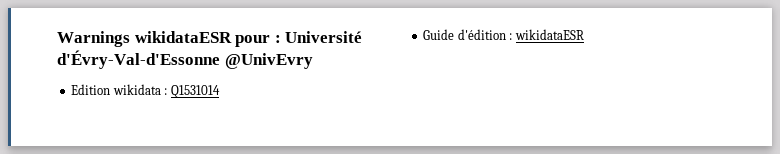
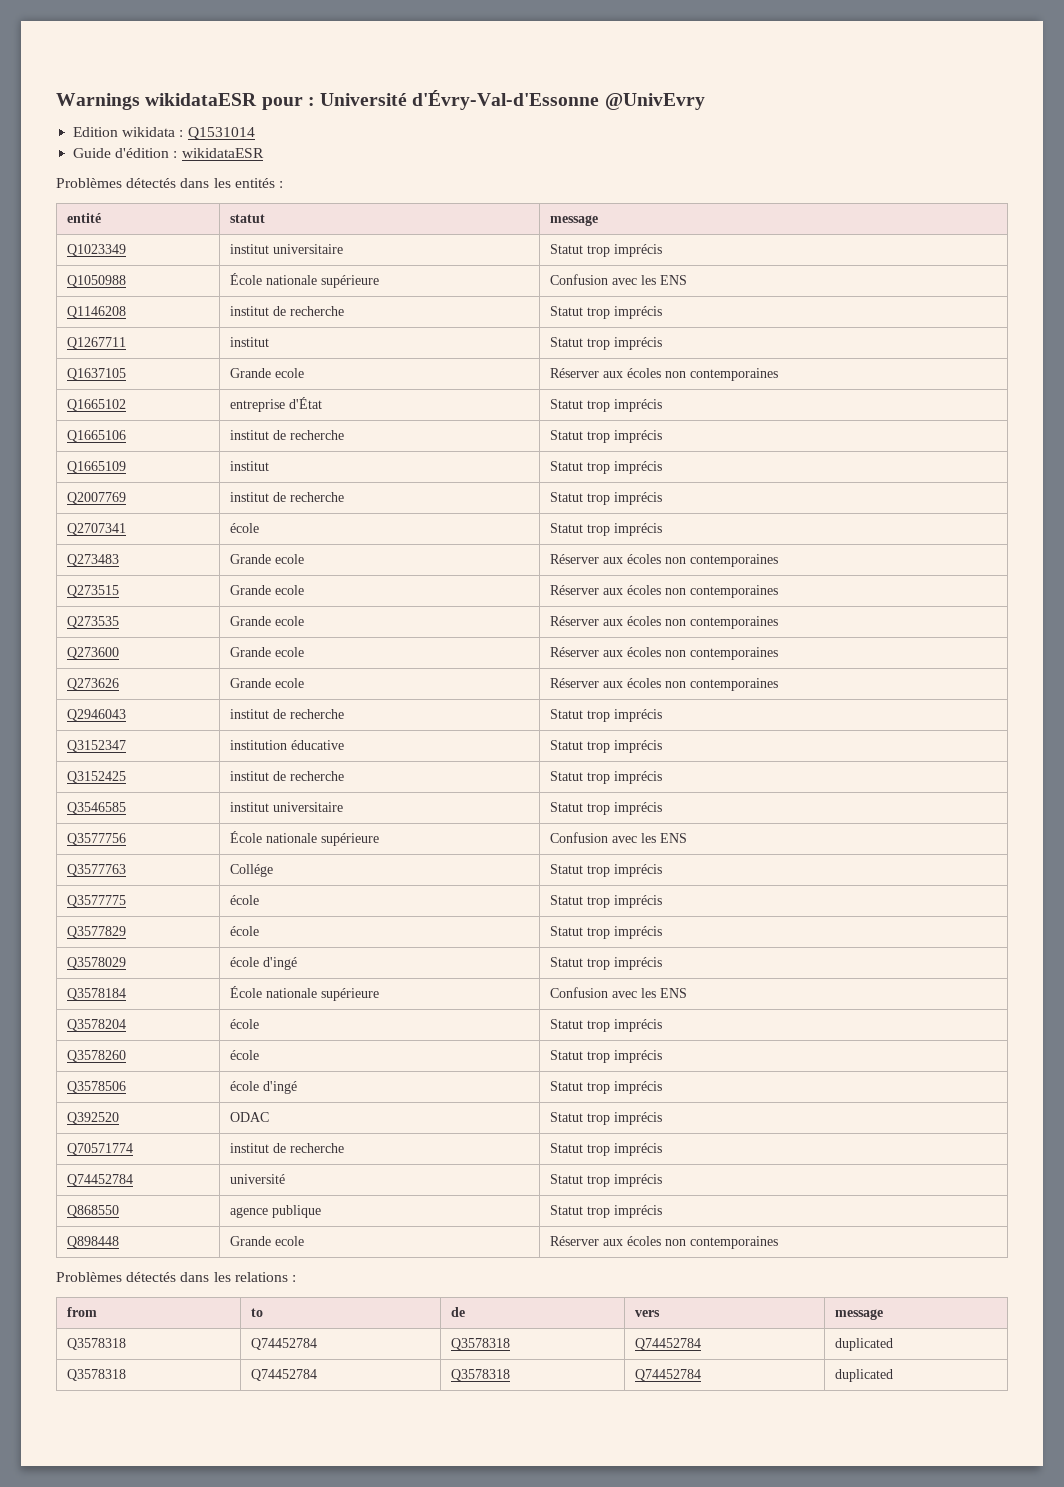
(584, 34) none -> [56,178,283,188] [67,213,102,223] [230,214,266,223] [550,215,599,226] [67,244,127,256] [230,244,344,254] [550,244,663,257] [67,275,127,287] [230,273,380,288] [550,274,688,285] [67,306,127,318] [230,306,345,316] [550,306,663,319] [67,337,127,349] [230,337,270,347] [550,337,663,350] [67,368,127,380] [230,368,305,378] [550,368,779,381] [67,399,127,411] [230,397,323,412] [550,399,663,412] [67,430,127,442] [230,430,345,440] [550,430,663,443] [67,461,127,473] [230,461,270,471] [550,461,663,474] [67,492,127,504] [230,492,345,502] [550,492,663,505] [67,523,127,535] [230,523,260,533] [550,523,663,536] [67,554,120,566] [230,554,305,564] [550,554,779,567] [67,585,120,597] [230,585,305,595] [550,585,779,598] [67,616,120,628] [230,616,305,626] [550,616,779,629] [67,647,120,659] [230,647,305,657] [550,647,779,660] [67,678,120,690] [230,678,305,688] [550,678,779,691] [67,709,127,721] [230,709,345,719] [550,709,663,722] [67,740,127,752] [230,740,345,750] [550,740,663,753] [67,771,127,783] [230,771,345,781] [550,771,663,784] [67,802,127,814] [230,802,344,812] [550,802,663,815] [67,833,127,845] [230,831,380,846] [550,832,688,843] [67,864,127,876] [230,864,274,877] [550,864,663,877] [67,895,127,907] [230,895,260,905] [550,895,663,908] [67,926,127,938] [230,926,260,936] [550,926,663,939] [67,957,127,969] [230,957,298,970] [550,957,663,970] [67,988,127,1000] [230,986,380,1001] [550,987,688,998] [67,1019,127,1031] [230,1019,260,1029] [550,1019,663,1032] [67,1050,127,1062] [230,1050,260,1060] [550,1050,663,1063] [67,1081,127,1093] [230,1081,298,1094] [550,1081,663,1094] [67,1112,120,1124] [230,1112,270,1122] [550,1112,663,1125] [67,1143,134,1155] [230,1143,345,1153] [550,1143,663,1156] [67,1174,134,1186] [230,1174,286,1184] [550,1174,663,1187] [67,1205,120,1217] [230,1205,322,1218] [550,1205,663,1218] [67,1236,120,1248] [230,1236,305,1246] [550,1236,779,1249] [56,1272,296,1282] [67,1307,98,1317] [251,1308,264,1317] [451,1307,466,1317] [635,1310,661,1317] [835,1309,884,1320] [67,1338,127,1350] [251,1338,318,1350] [451,1338,511,1350] [635,1338,702,1350] [835,1338,894,1351] [67,1369,127,1381] [251,1369,318,1381] [451,1369,511,1381] [635,1369,702,1381] [835,1369,894,1382] // Problèmes détectés dans les entités : // entité | statut | message // Q1023349 | institut universitaire | Statut trop imprécis // Q1050988 | École nationale supérieure | Confusion avec les ENS // Q1146208 | institut de recherche | Statut trop imprécis // Q1267711 | institut | Statut trop imprécis // Q1637105 | Grande ecole | Réserver aux écoles non contemporaines // Q1665102 | entreprise d'État | Statut trop imprécis // Q1665106 | institut de recherche | Statut trop imprécis // Q1665109 | institut | Statut trop imprécis // Q2007769 | institut de recherche | Statut trop imprécis // Q2707341 | école | Statut trop imprécis // Q273483 | Grande ecole | Réserver aux écoles non contemporaines // Q273515 | Grande ecole | Réserver aux écoles non contemporaines // Q273535 | Grande ecole | Réserver aux écoles non contemporaines // Q273600 | Grande ecole | Réserver aux écoles non contemporaines // Q273626 | Grande ecole | Réserver aux écoles non contemporaines // Q2946043 | institut de recherche | Statut trop imprécis // Q3152347 | institution éducative | Statut trop imprécis // Q3152425 | institut de recherche | Statut trop imprécis // Q3546585 | institut universitaire | Statut trop imprécis // Q3577756 | École nationale supérieure | Confusion avec les ENS // Q3577763 | Collége | Statut trop imprécis // Q3577775 | école | Statut trop imprécis // Q3577829 | école | Statut trop imprécis // Q3578029 | école d'ingé | Statut trop imprécis // Q3578184 | École nationale supérieure | Confusion avec les ENS // Q3578204 | école | Statut trop imprécis // Q3578260 | école | Statut trop imprécis // Q3578506 | école d'ingé | Statut trop imprécis // Q392520 | ODAC | Statut trop imprécis // Q70571774 | institut de recherche | Statut trop imprécis // Q74452784 | université | Statut trop imprécis // Q868550 | agence publique | Statut trop imprécis // Q898448 | Grande ecole | Réserver aux écoles non contemporaines // Problèmes détectés dans les relations : // from | to | de | vers | message // Q3578318 | Q74452784 | Q3578318 | Q74452784 | duplicated // Q3578318 | Q74452784 | Q3578318 | Q74452784 | duplicated

